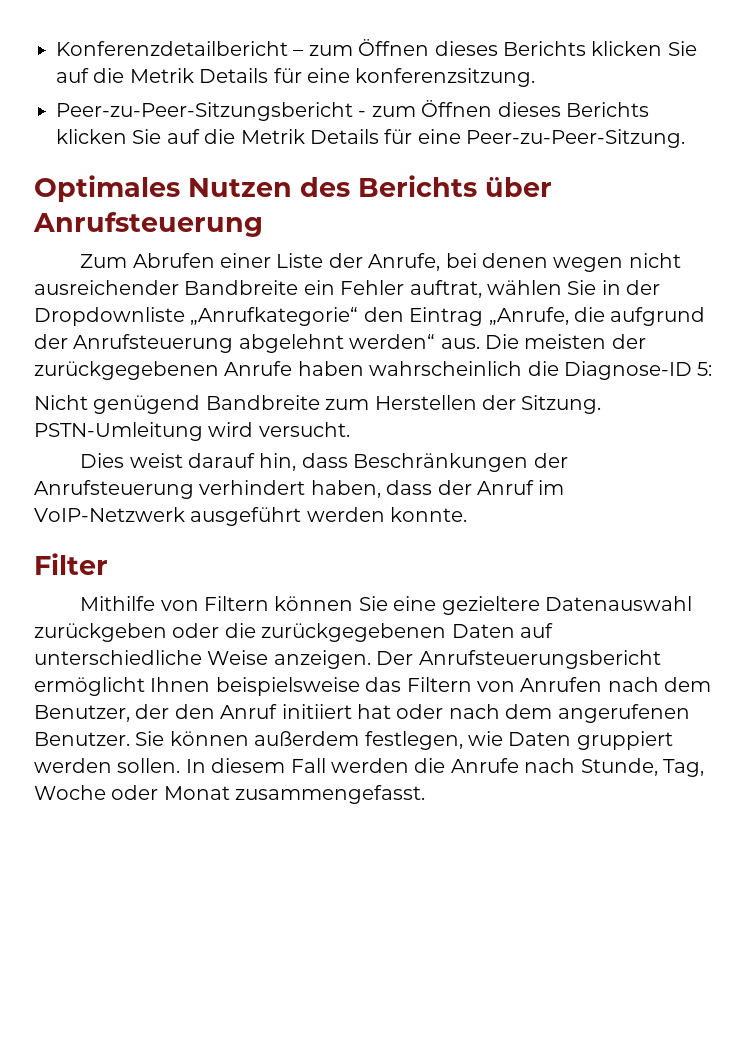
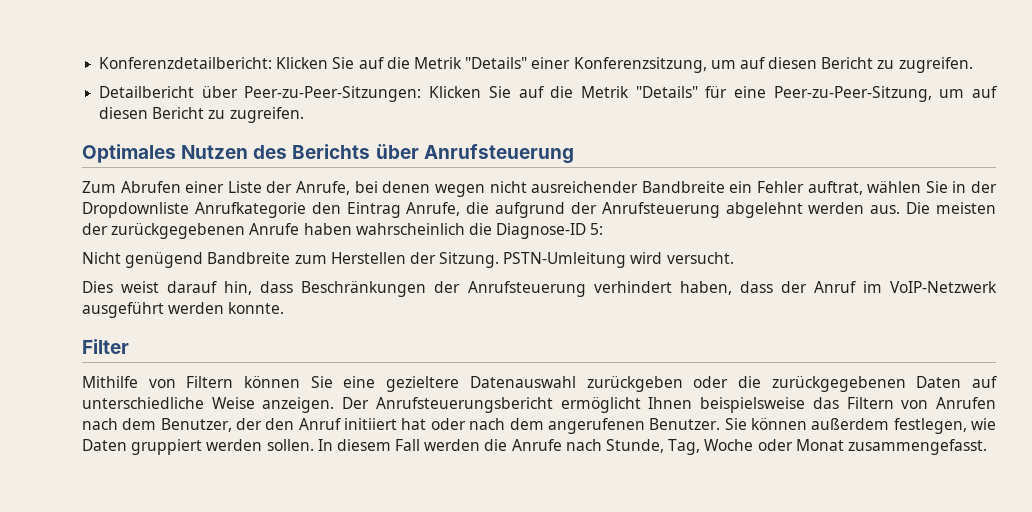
[56,39,697,56] [56,68,536,87] [56,100,649,121] [56,129,686,148] Konferenzdetailbericht – zum Öffnen dieses Berichts klicken Sie auf die Metrik Details für eine konferenzsitzung. // Peer-zu-Peer-Sitzungsbericht - zum Öffnen dieses Berichts klicken Sie auf die Metrik Details für eine Peer-zu-Peer-Sitzung. -> [99,57,973,73] [99,86,997,102] [99,107,304,123] Konferenzdetailbericht: Klicken Sie auf die Metrik "Details" einer Konferenzsitzung, um auf diesen Bericht zu zugreifen. // Detailbericht über Peer-zu-Peer-Sitzungen: Klicken Sie auf die Metrik "Details" für eine Peer-zu-Peer-Sitzung, um auf diesen Bericht zu zugreifen.
[190,307,359,326] „Anrufkategorie“ -> [194,202,306,218] Anrufkategorie
[488,307,569,325] „Anrufe, -> [406,202,461,216] Anrufe,
[349,334,436,349] werden“ -> [808,202,865,214] werden

